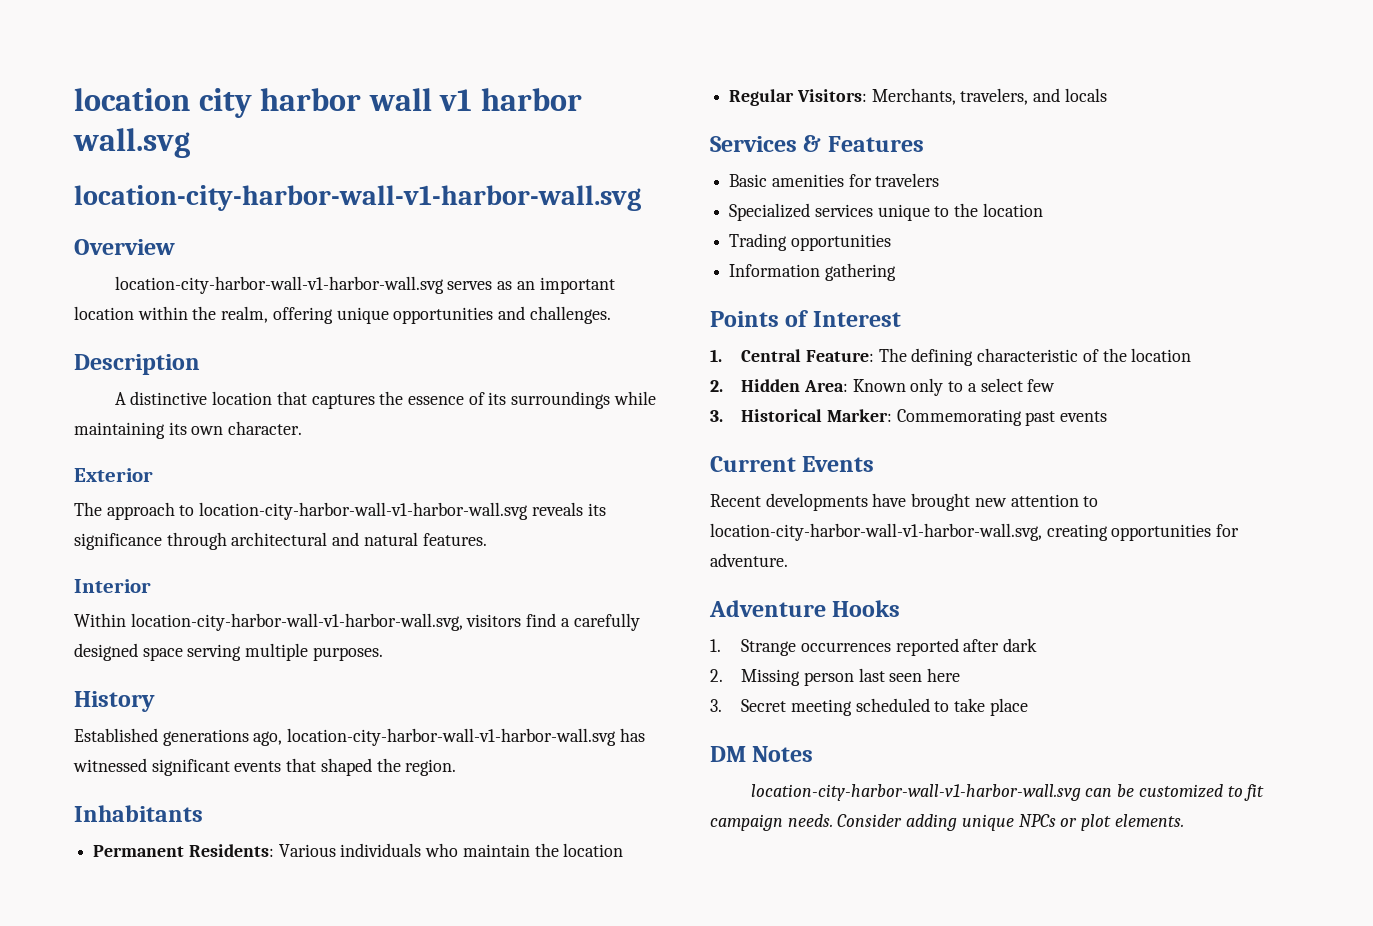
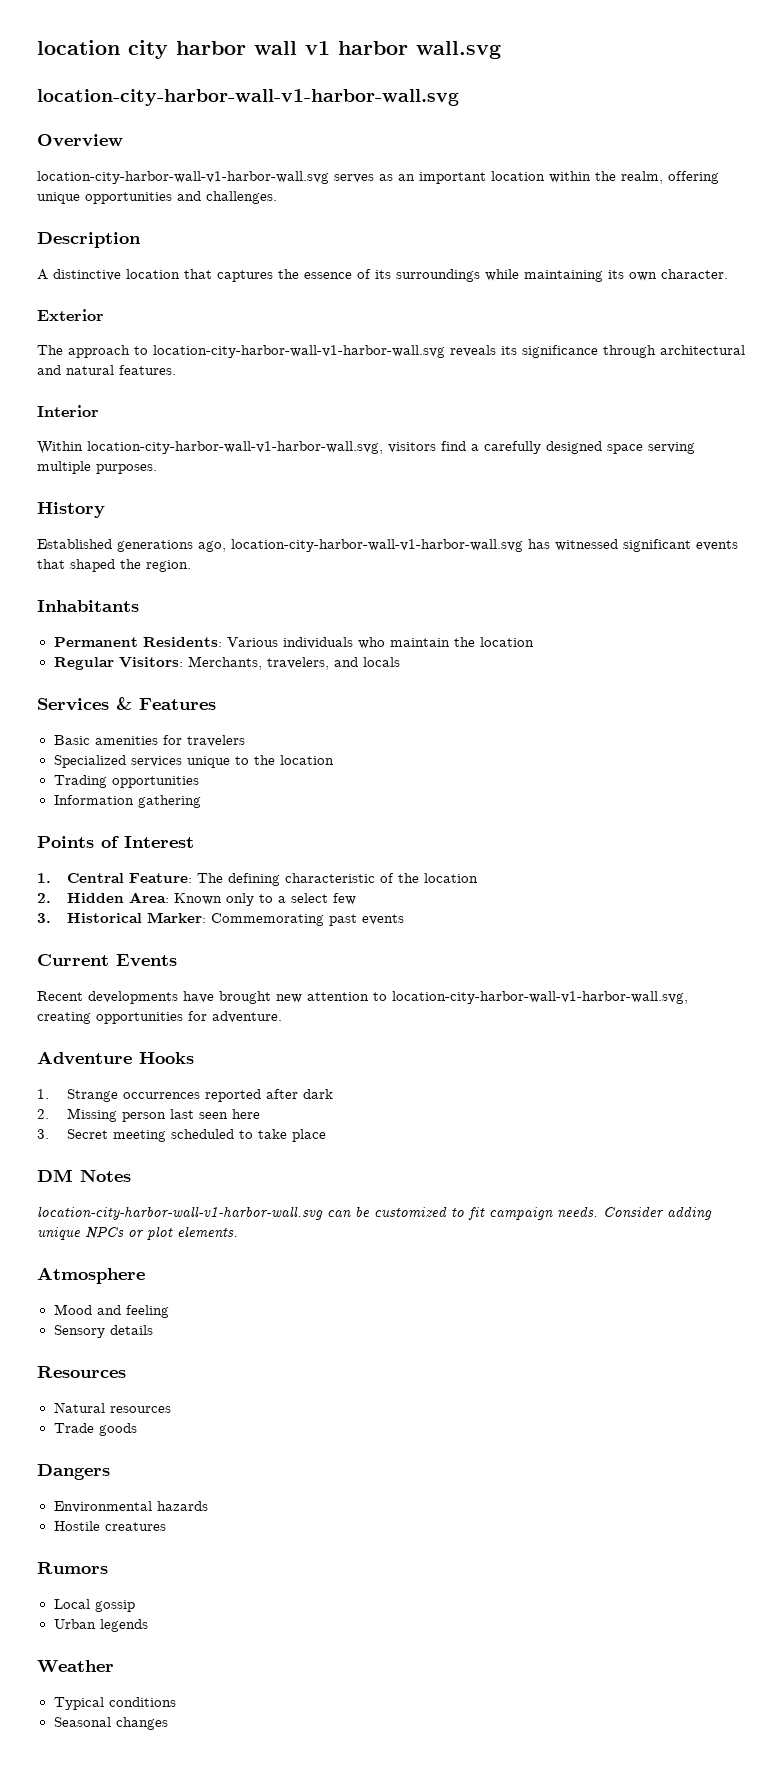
(1184, 820) none -> [37,1267,145,1284] [53,1304,169,1318] [53,1325,153,1338] [37,1366,126,1378] [53,1402,171,1413] [53,1423,137,1436] [37,1464,110,1480] [53,1501,208,1513] [53,1521,166,1531] [37,1562,108,1574] [53,1599,135,1612] [53,1619,148,1632] [37,1660,114,1673] [53,1697,176,1710] [53,1717,168,1730] // Atmosphere // Mood and feeling // Sensory details // Resources // Natural resources // Trade goods // Dangers // Environmental hazards // Hostile creatures // Rumors // Local gossip // Urban legends // Weather // Typical conditions // Seasonal changes

